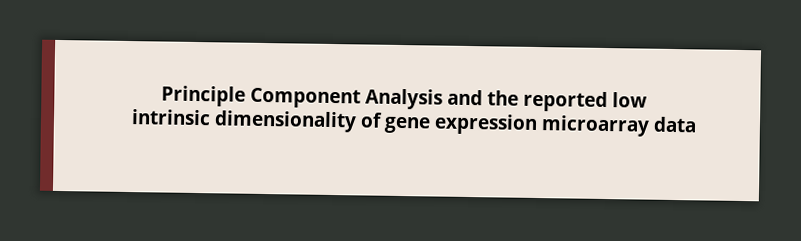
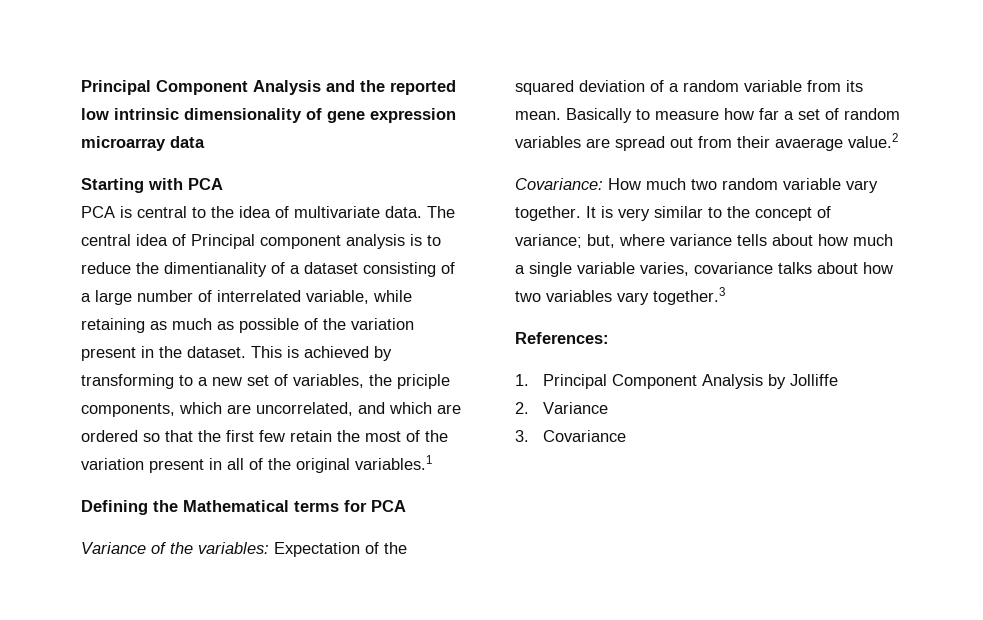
[161,85,247,107] Principle -> [81,80,151,95] Principal
(697, 124) none -> [81,178,223,193] [81,206,455,218] [81,234,441,249] [81,262,455,277] [81,290,412,305] [81,318,414,333] [81,346,392,361] [81,374,450,389] [81,402,461,417] [81,430,448,442] [81,455,432,473] [81,500,406,515] [81,542,407,557] [515,80,863,95] [515,108,900,123] [515,133,898,151] [515,178,878,193] [515,206,831,221] [515,234,893,248] [515,262,893,277] [515,287,725,305] [515,332,609,344] [515,374,838,389] [515,402,608,414] [515,430,626,442] // Starting with PCA // PCA is central to the idea of multivariate data. The central idea of Principal component analysis is to reduce the dimentianality of a dataset consisting of a large number of interrelated variable, while retaining as much as possible of the variation present in the dataset. This is achieved by transforming to a new set of variables, the priciple components, which are uncorrelated, and which are ordered so that the first few retain the most of the variation present in all of the original variables.1 // Defining the Mathematical terms for PCA // Variance of the variables: Expectation of the squared deviation of a random variable from its mean. Basically to measure how far a set of random variables are spread out from their avaerage value.2 // Covariance: How much two random variable vary together. It is very similar to the concept of variance; but, where variance tells about how much a single variable varies, covariance talks about how two variables vary together.3 // References: // 1. Principal Component Analysis by Jolliffe // 2. Variance // 3. Covariance

